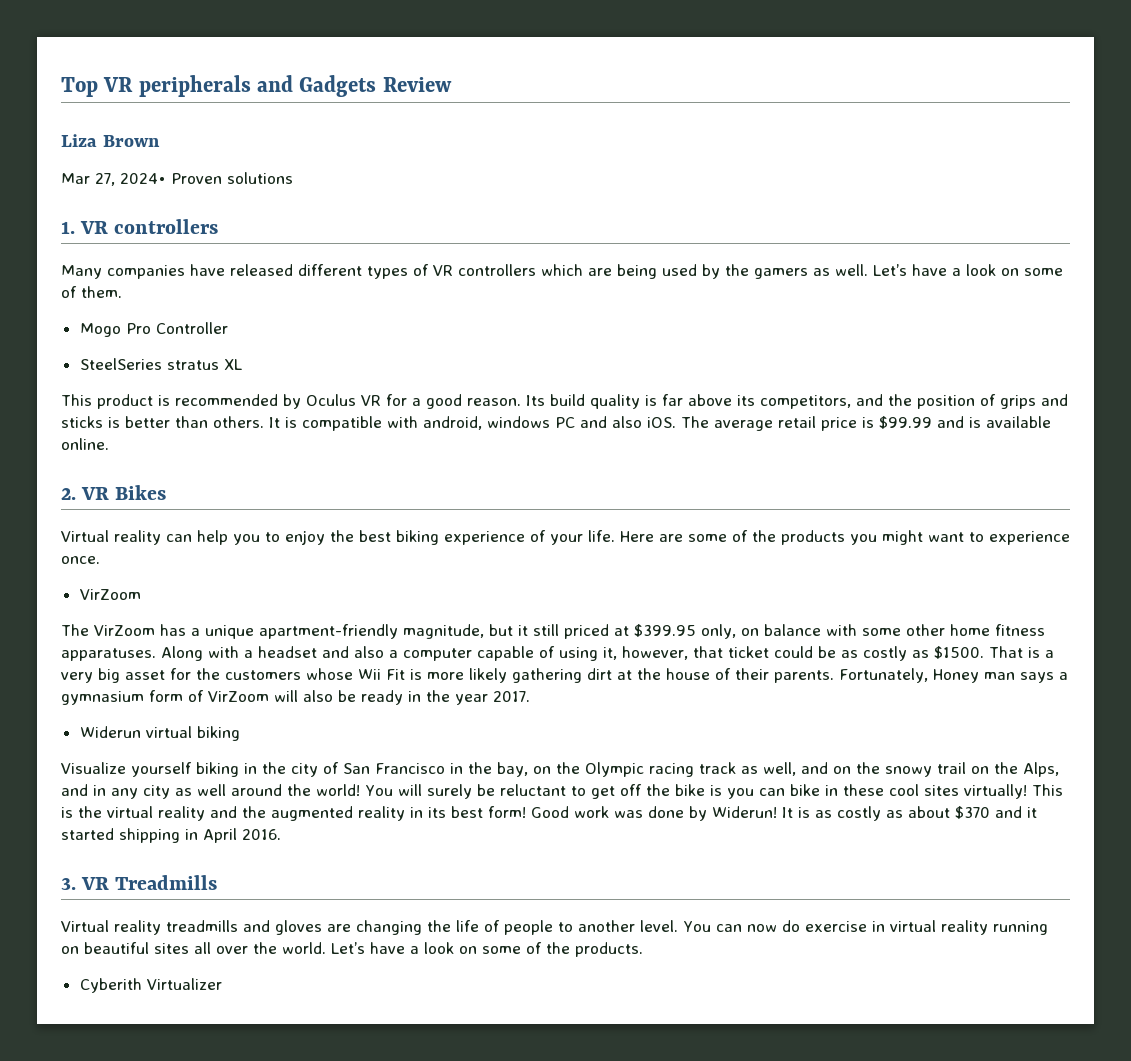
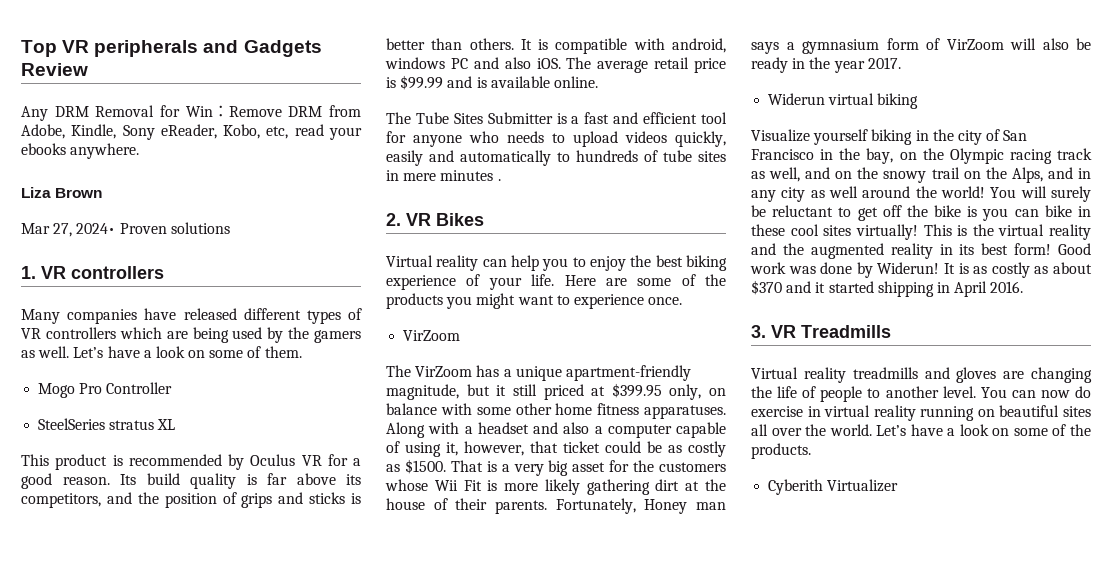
(452, 84) none -> [21,105,361,121] [21,124,362,140] [21,143,140,159] // Any DRM Removal for Win：Remove DRM from Adobe, Kindle, Sony eReader, Kobo, etc, read your ebooks anywhere.
(109, 444) none -> [386,112,727,124] [386,131,726,147] [386,150,726,166] [386,170,501,181] // The Tube Sites Submitter is a fast and efficient tool for anyone who needs to upload videos quickly, easily and automatically to hundreds of tube sites in mere minutes .

